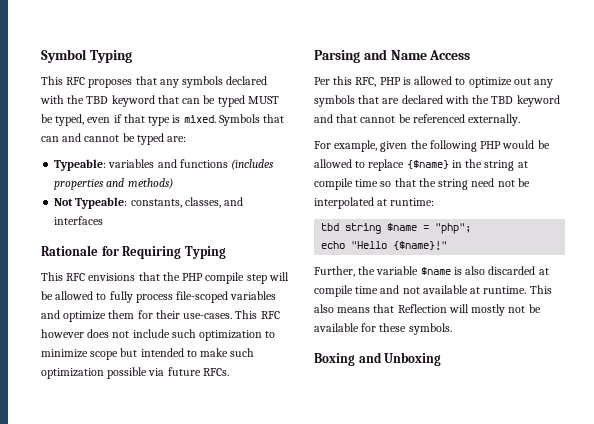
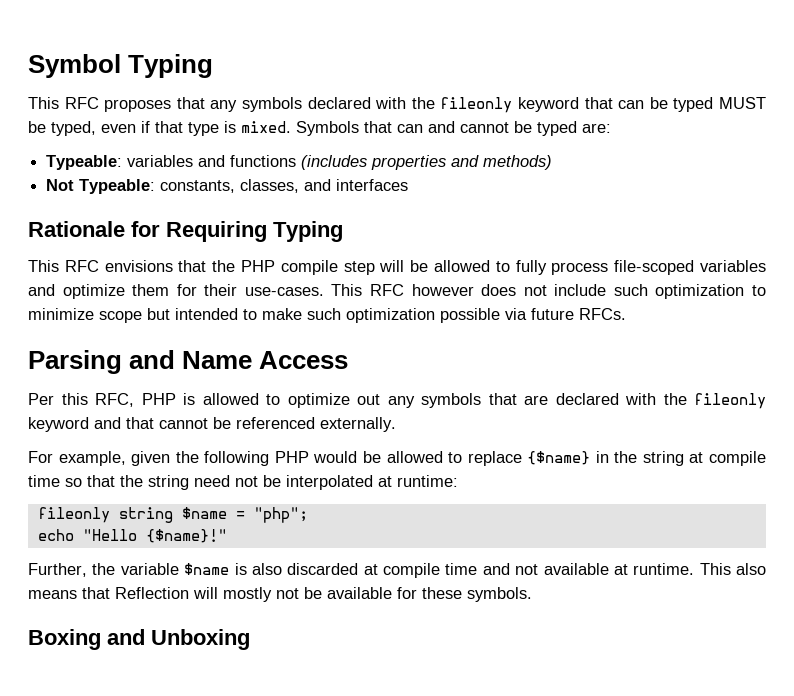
[86,96,109,104] TBD -> [440,97,513,113] fileonly
[491,96,514,104] TBD -> [694,393,766,409] fileonly
[321,223,340,231] tbd -> [37,507,110,523] fileonly

